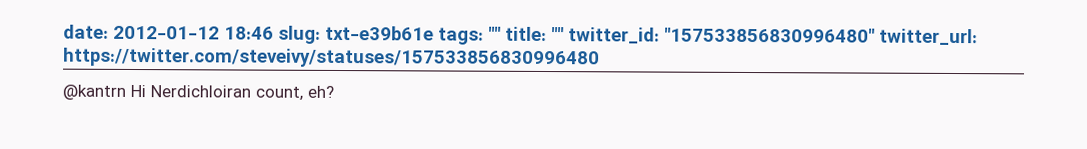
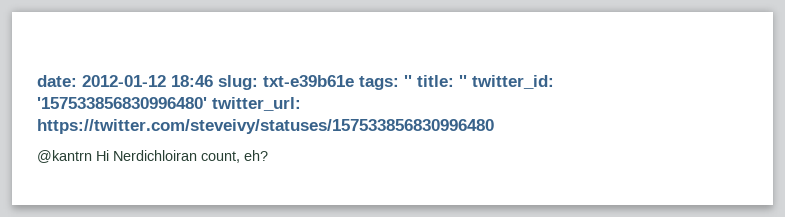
[488,26,875,44] "" title: "" twitter_id: "157533856830996480" -> [404,75,554,89] [37,97,207,109] '' title: '' twitter_id: '157533856830996480'

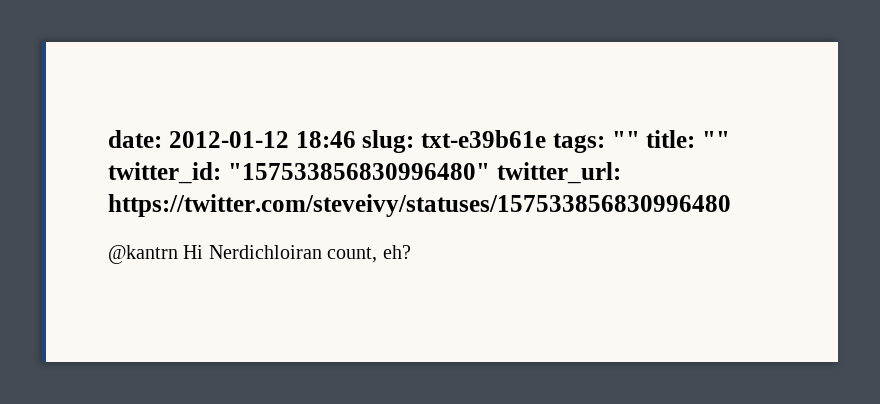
[404,75,554,89] [37,97,207,109] '' title: '' twitter_id: '157533856830996480' -> [611,130,730,148] [108,162,490,184] "" title: "" twitter_id: "157533856830996480"

